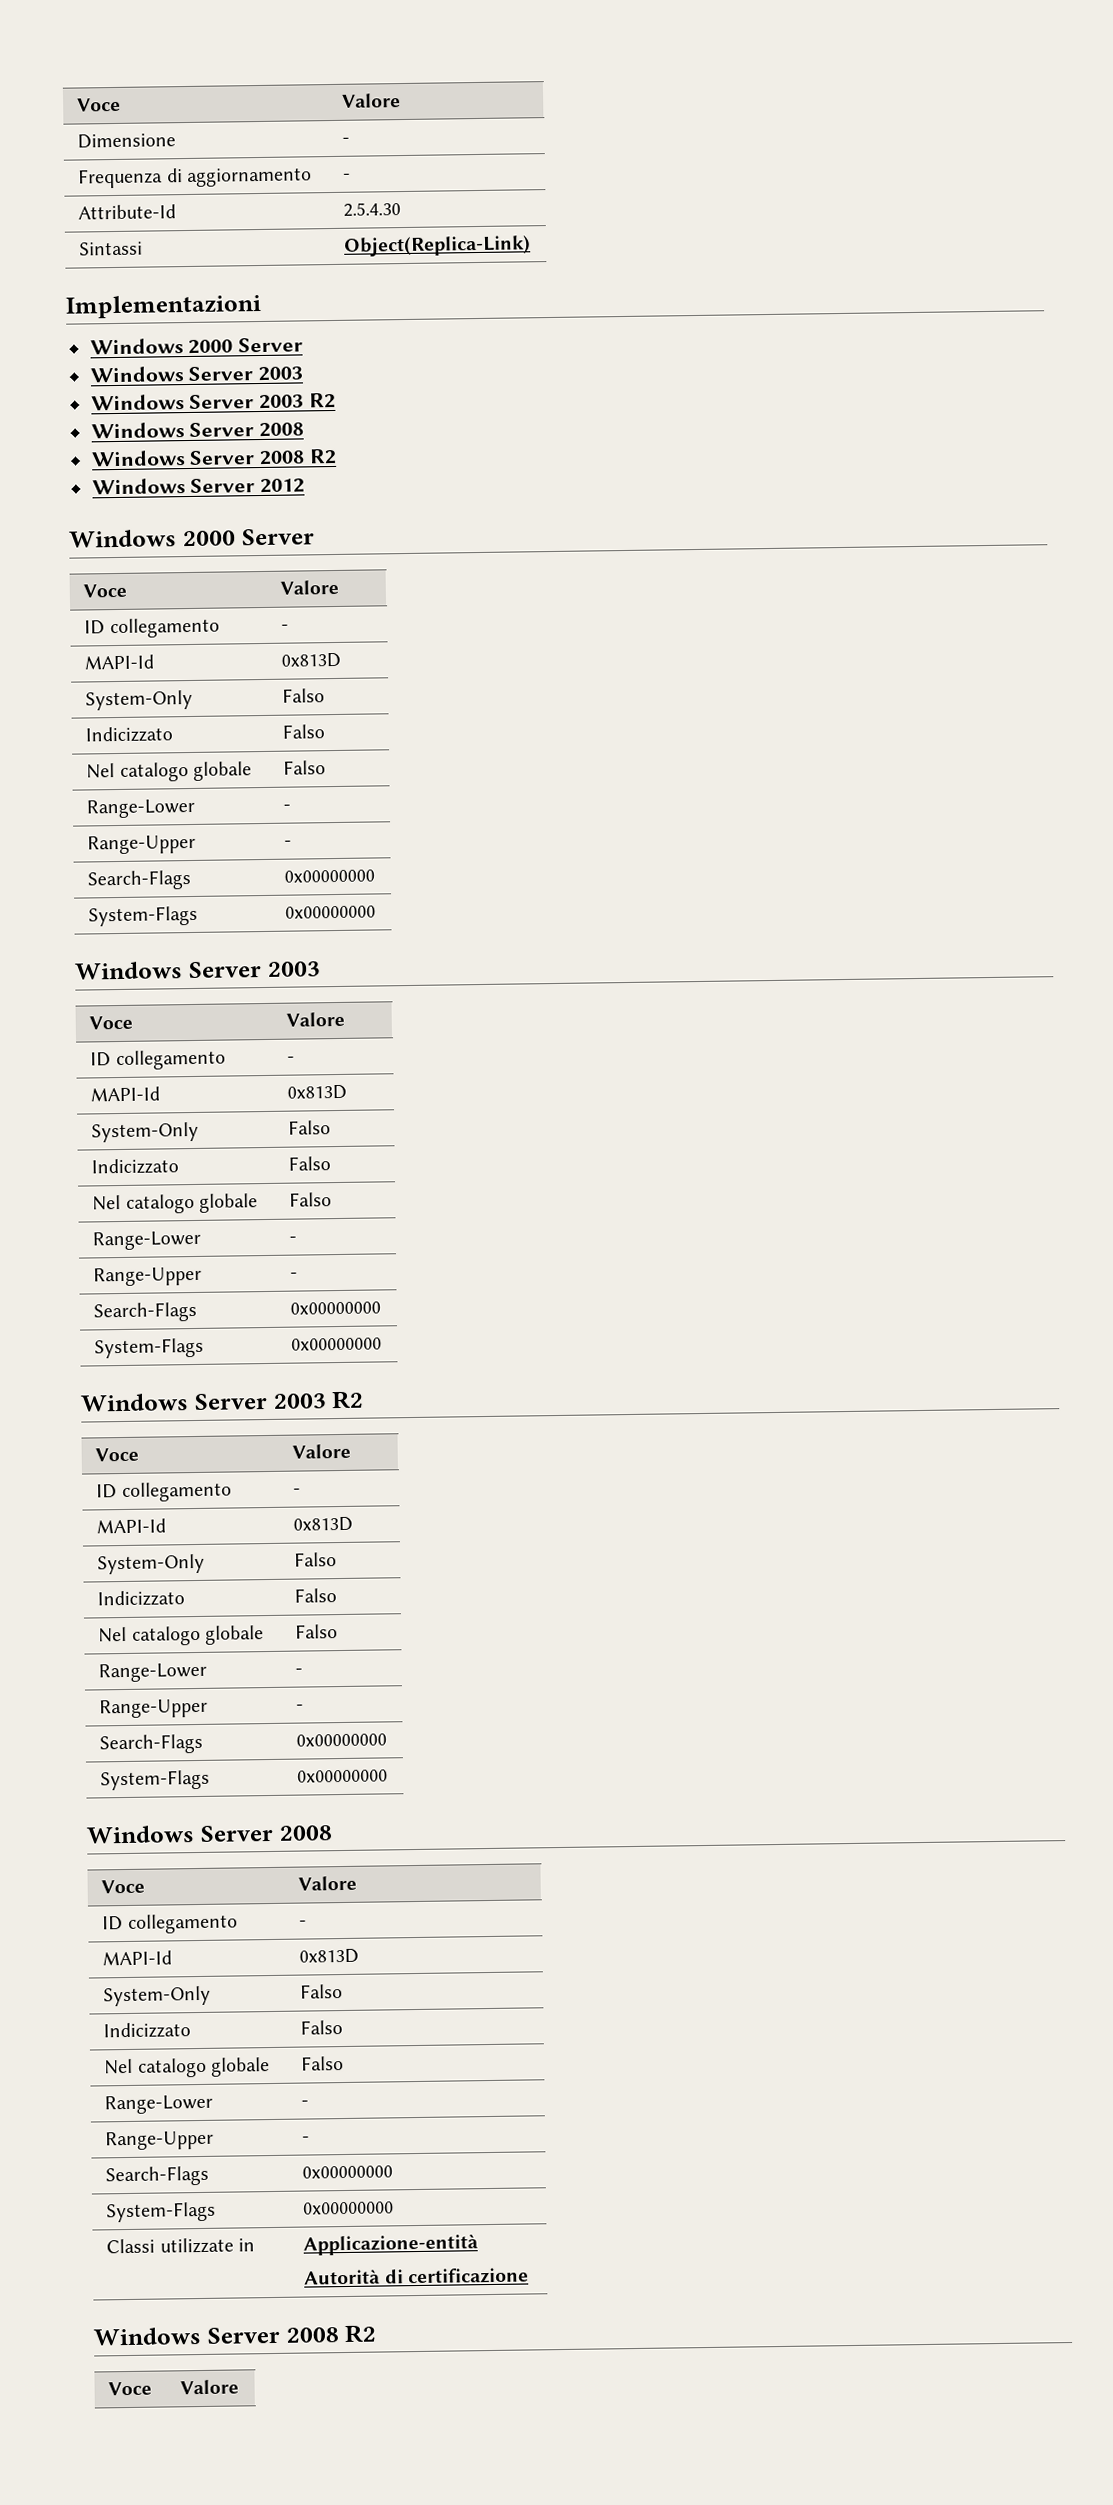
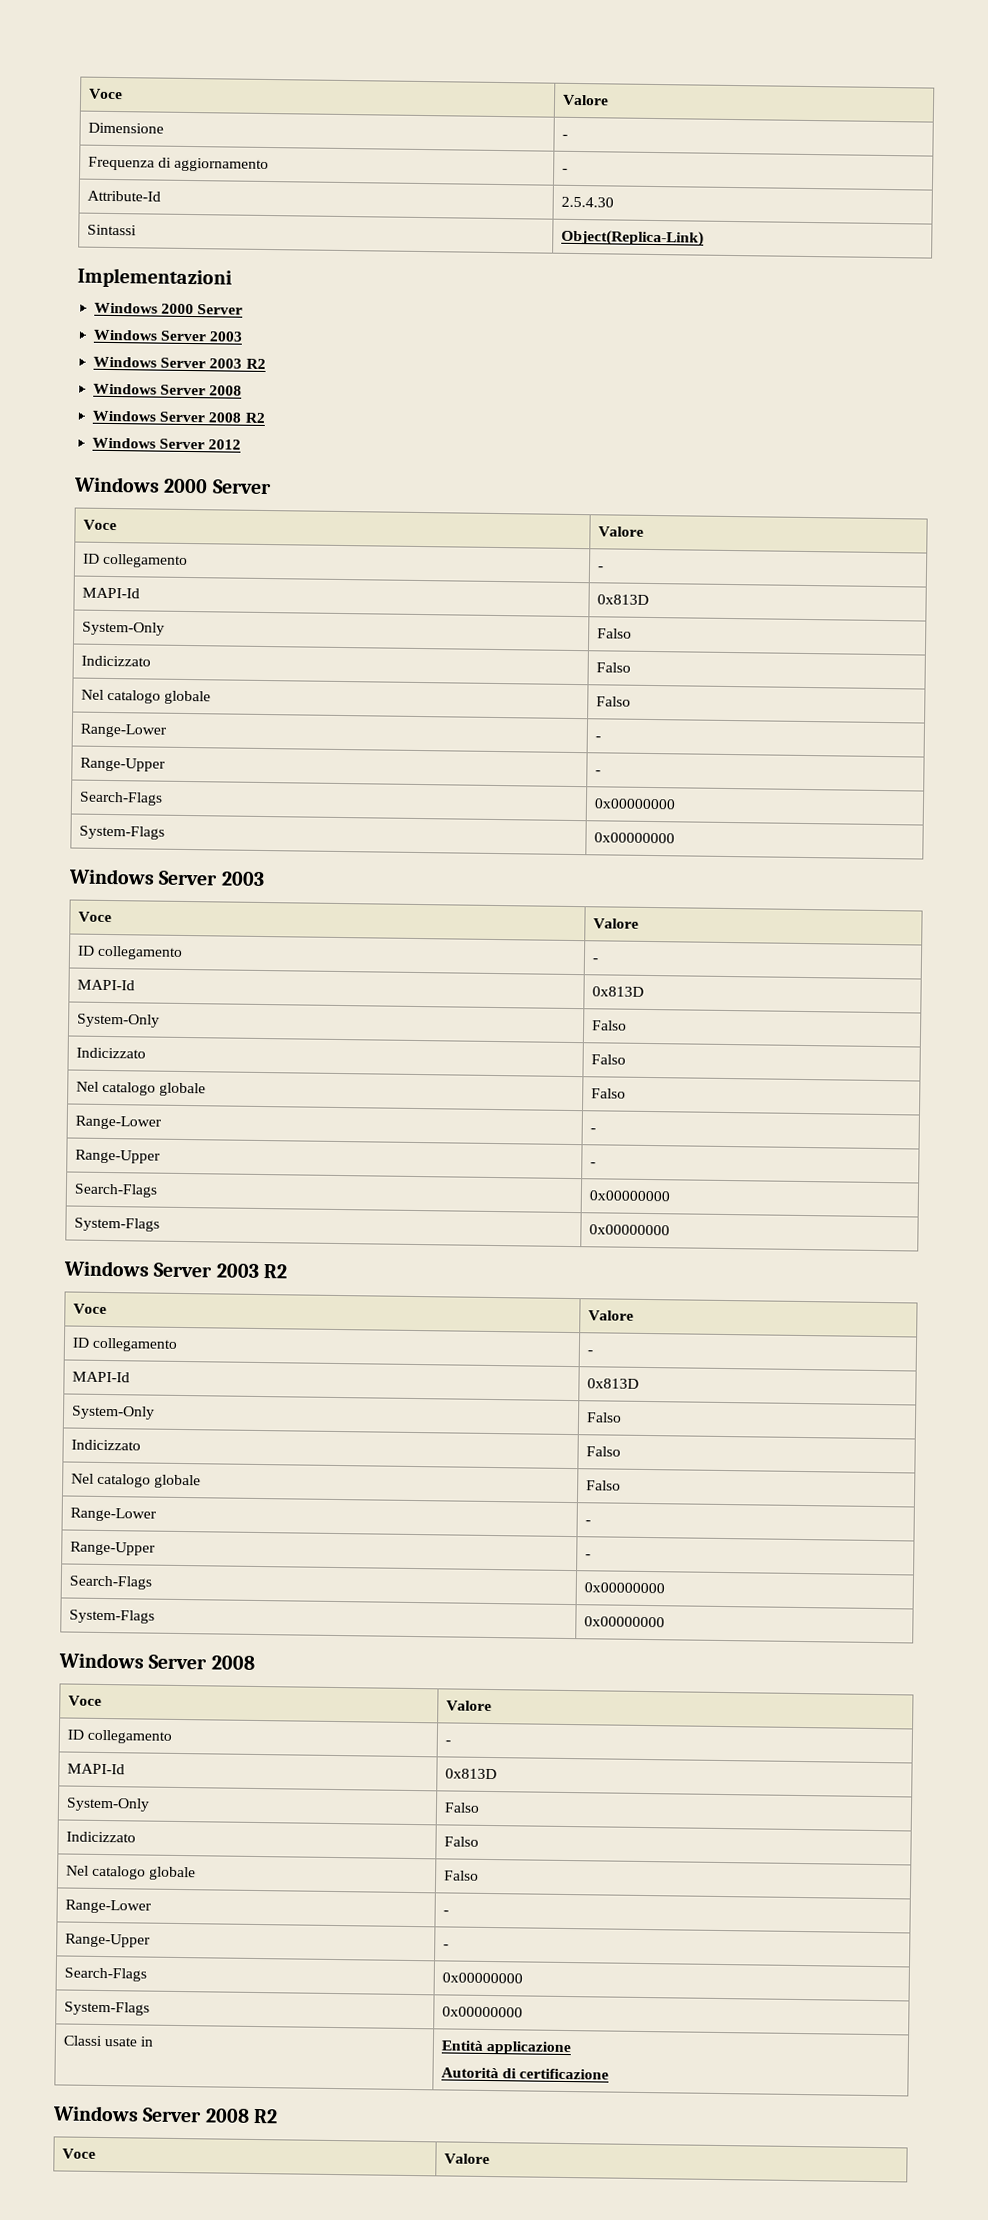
[159,2237,234,2254] utilizzate -> [104,2037,138,2047] usate
[303,2234,479,2256] Applicazione-entità -> [440,2040,572,2056] Entità applicazione

